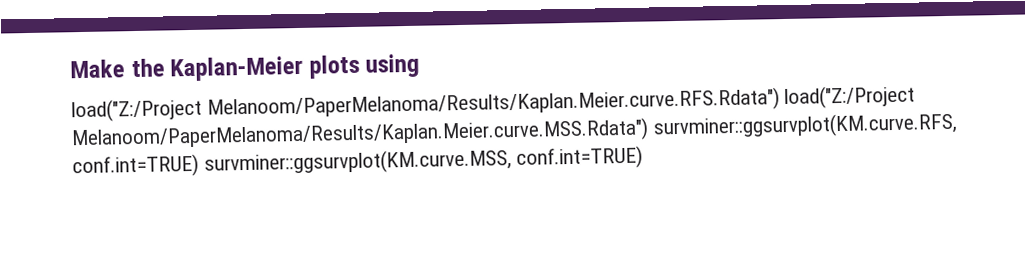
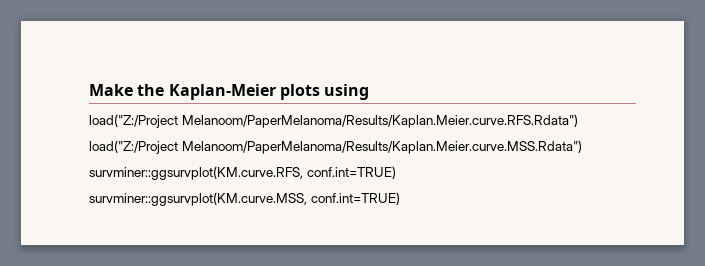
(780, 103) none -> (578, 121) //
(649, 134) none -> (582, 147) //
(199, 166) none -> (396, 172) //

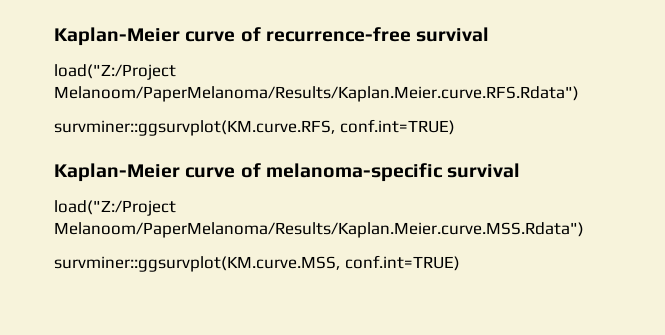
[89,84,370,100] [89,114,578,128] Make the Kaplan-Meier plots using // load("Z:/Project Melanoom/PaperMelanoma/Results/Kaplan.Meier.curve.RFS.Rdata") -> [54,27,490,46] [54,64,176,80] [54,86,579,102] [54,119,455,136] [54,163,521,182] Kaplan-Meier curve of recurrence-free survival // load("Z:/Project Melanoom/PaperMelanoma/Results/Kaplan.Meier.curve.RFS.Rdata") // survminer::ggsurvplot(KM.curve.RFS, conf.int=TRUE) // Kaplan-Meier curve of melanoma-specific survival
[89,166,396,180] // survminer::ggsurvplot(KM.curve.RFS, conf.int=TRUE) -> (584, 230) none

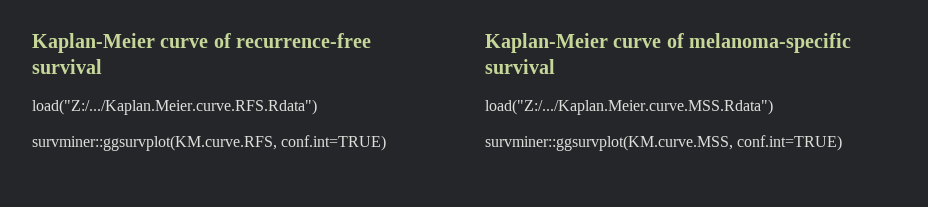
[54,64,176,80] [54,86,579,102] load("Z:/Project Melanoom/PaperMelanoma/Results/Kaplan.Meier.curve.RFS.Rdata") -> [32,99,317,115] load("Z:/.../Kaplan.Meier.curve.RFS.Rdata")
[54,200,176,216] [54,222,584,238] load("Z:/Project Melanoom/PaperMelanoma/Results/Kaplan.Meier.curve.MSS.Rdata") -> [485,99,773,115] load("Z:/.../Kaplan.Meier.curve.MSS.Rdata")

